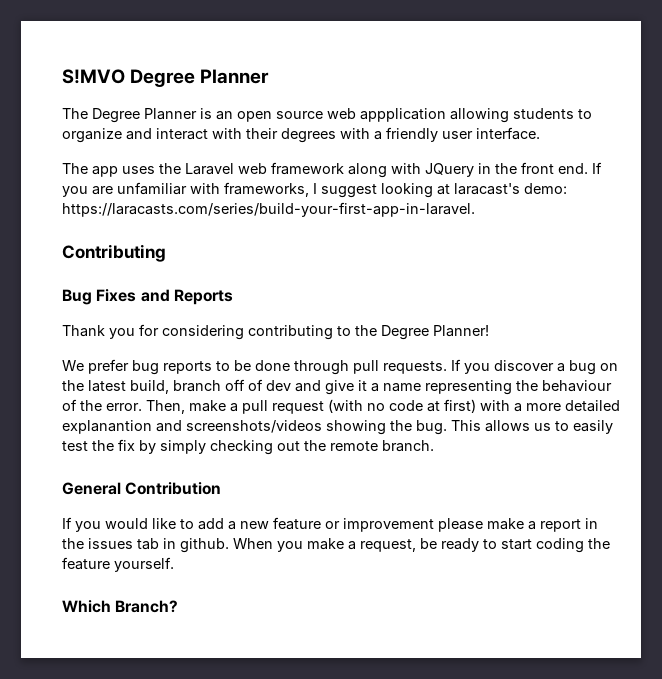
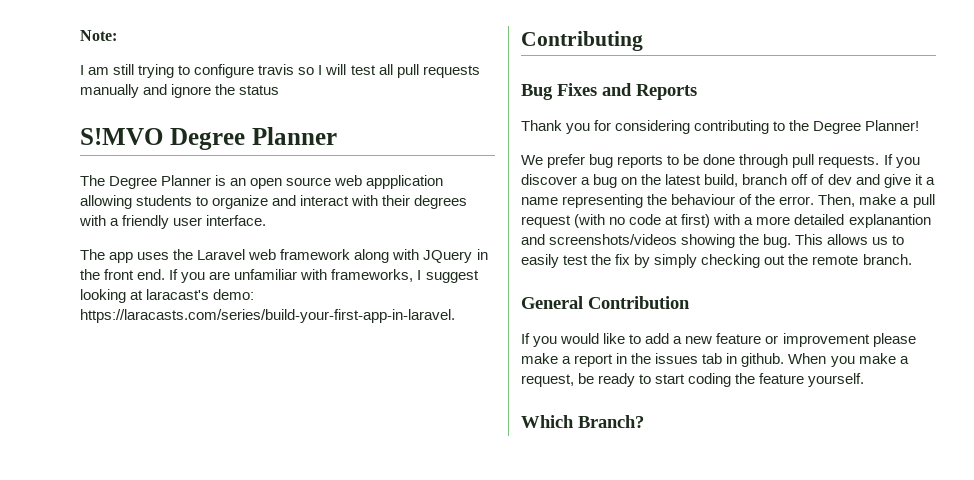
(62, 76) none -> [80,30,117,41] [80,64,480,78] [80,84,280,98] Note: // I am still trying to configure travis so I will test all pull requests manually and ignore the status //

